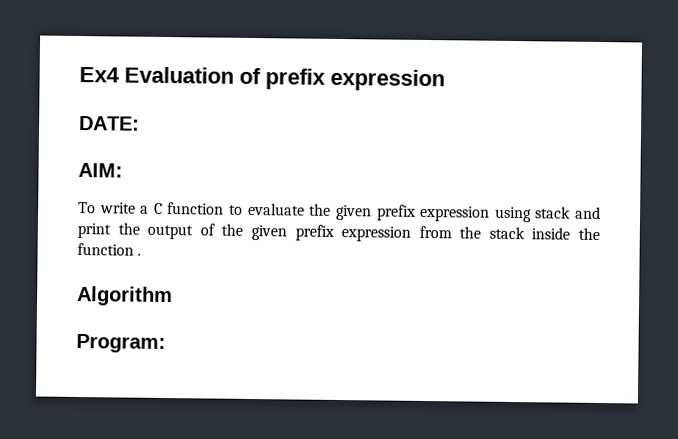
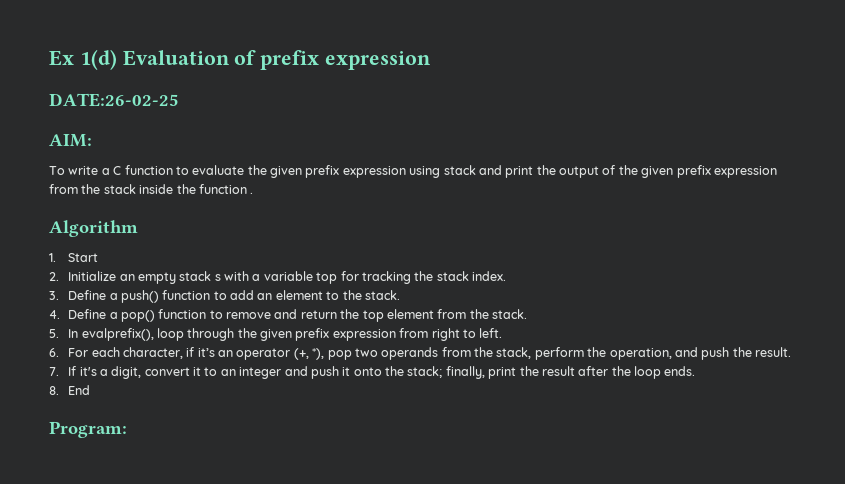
[79,67,120,83] Ex4 -> [49,49,117,70] Ex 1(d)
[79,116,140,131] DATE: -> [49,93,179,107] DATE:26-02-25
(173, 296) none -> [49,253,99,262] [49,271,507,284] [49,290,400,303] [49,309,528,322] [49,328,503,341] [49,347,792,360] [49,366,696,379] [49,385,91,395] // 1. Start // 2. Initialize an empty stack s with a variable top for tracking the stack index. // 3. Define a push() function to add an element to the stack. // 4. Define a pop() function to remove and return the top element from the stack. // 5. In evalprefix(), loop through the given prefix expression from right to left. // 6. For each character, if it’s an operator (+, *), pop two operands from the stack, perform the operation, and push the result. // 7. If it's a digit, convert it to an integer and push it onto the stack; finally, print the result after the loop ends. // 8. End

